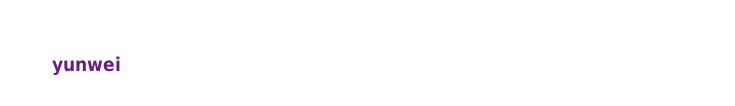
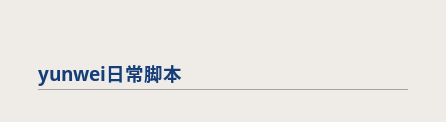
(121, 66) none -> [106,65,182,84] 日常脚本

